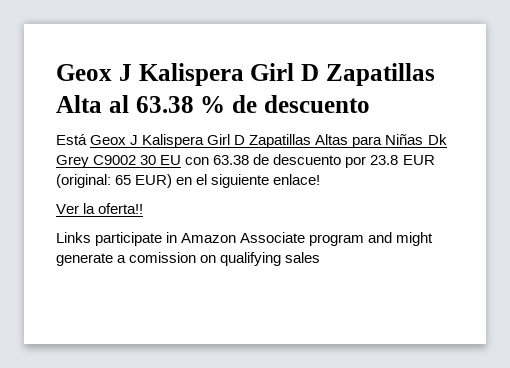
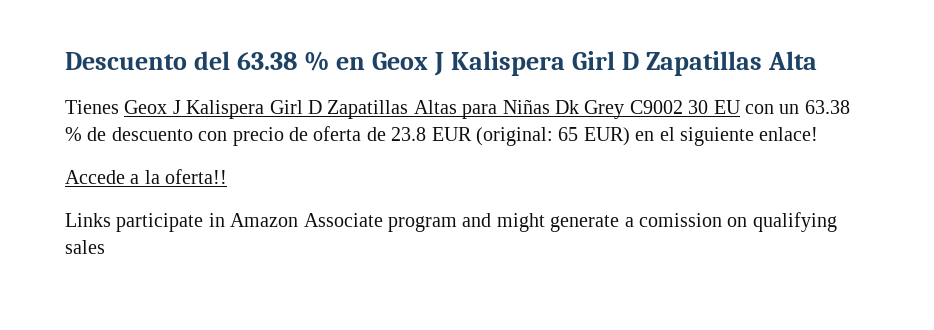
(56, 72) none -> [65,51,366,71] Descuento del 63.38 % en
[108,95,370,113] [56,134,87,145] al 63.38 % de descuento // Está -> [65,100,119,114] // Tienes
[213,154,367,168] 63.38 de descuento por -> [779,100,850,114] [65,126,386,146] un 63.38 % de descuento con precio de oferta de
[56,204,79,214] Ver -> [65,170,140,184] Accede a

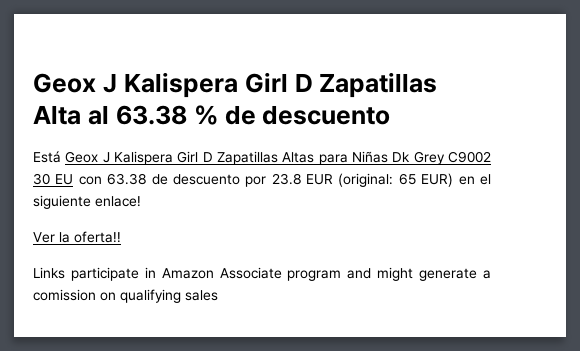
[65,51,366,71] Descuento del 63.38 % en -> (33, 83) none
[65,100,119,114] // Tienes -> [87,105,391,125] [33,151,61,163] al 63.38 % de descuento // Está
[779,100,850,114] [65,126,386,146] un 63.38 % de descuento con precio de oferta de -> [107,173,267,187] 63.38 de descuento por
[65,170,140,184] Accede a -> [33,232,55,243] Ver

